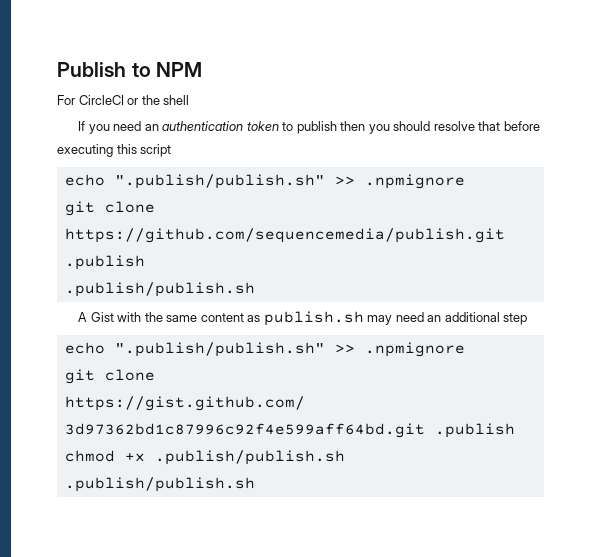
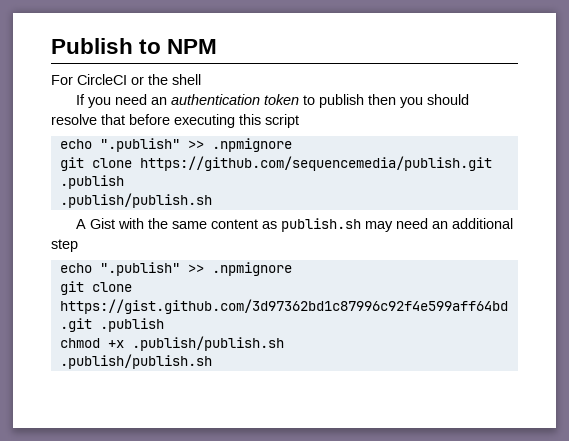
[114,174,325,189] ".publish/publish.sh" -> [99,138,180,152] ".publish"
[114,342,325,357] ".publish/publish.sh" -> [99,262,180,276] ".publish"

